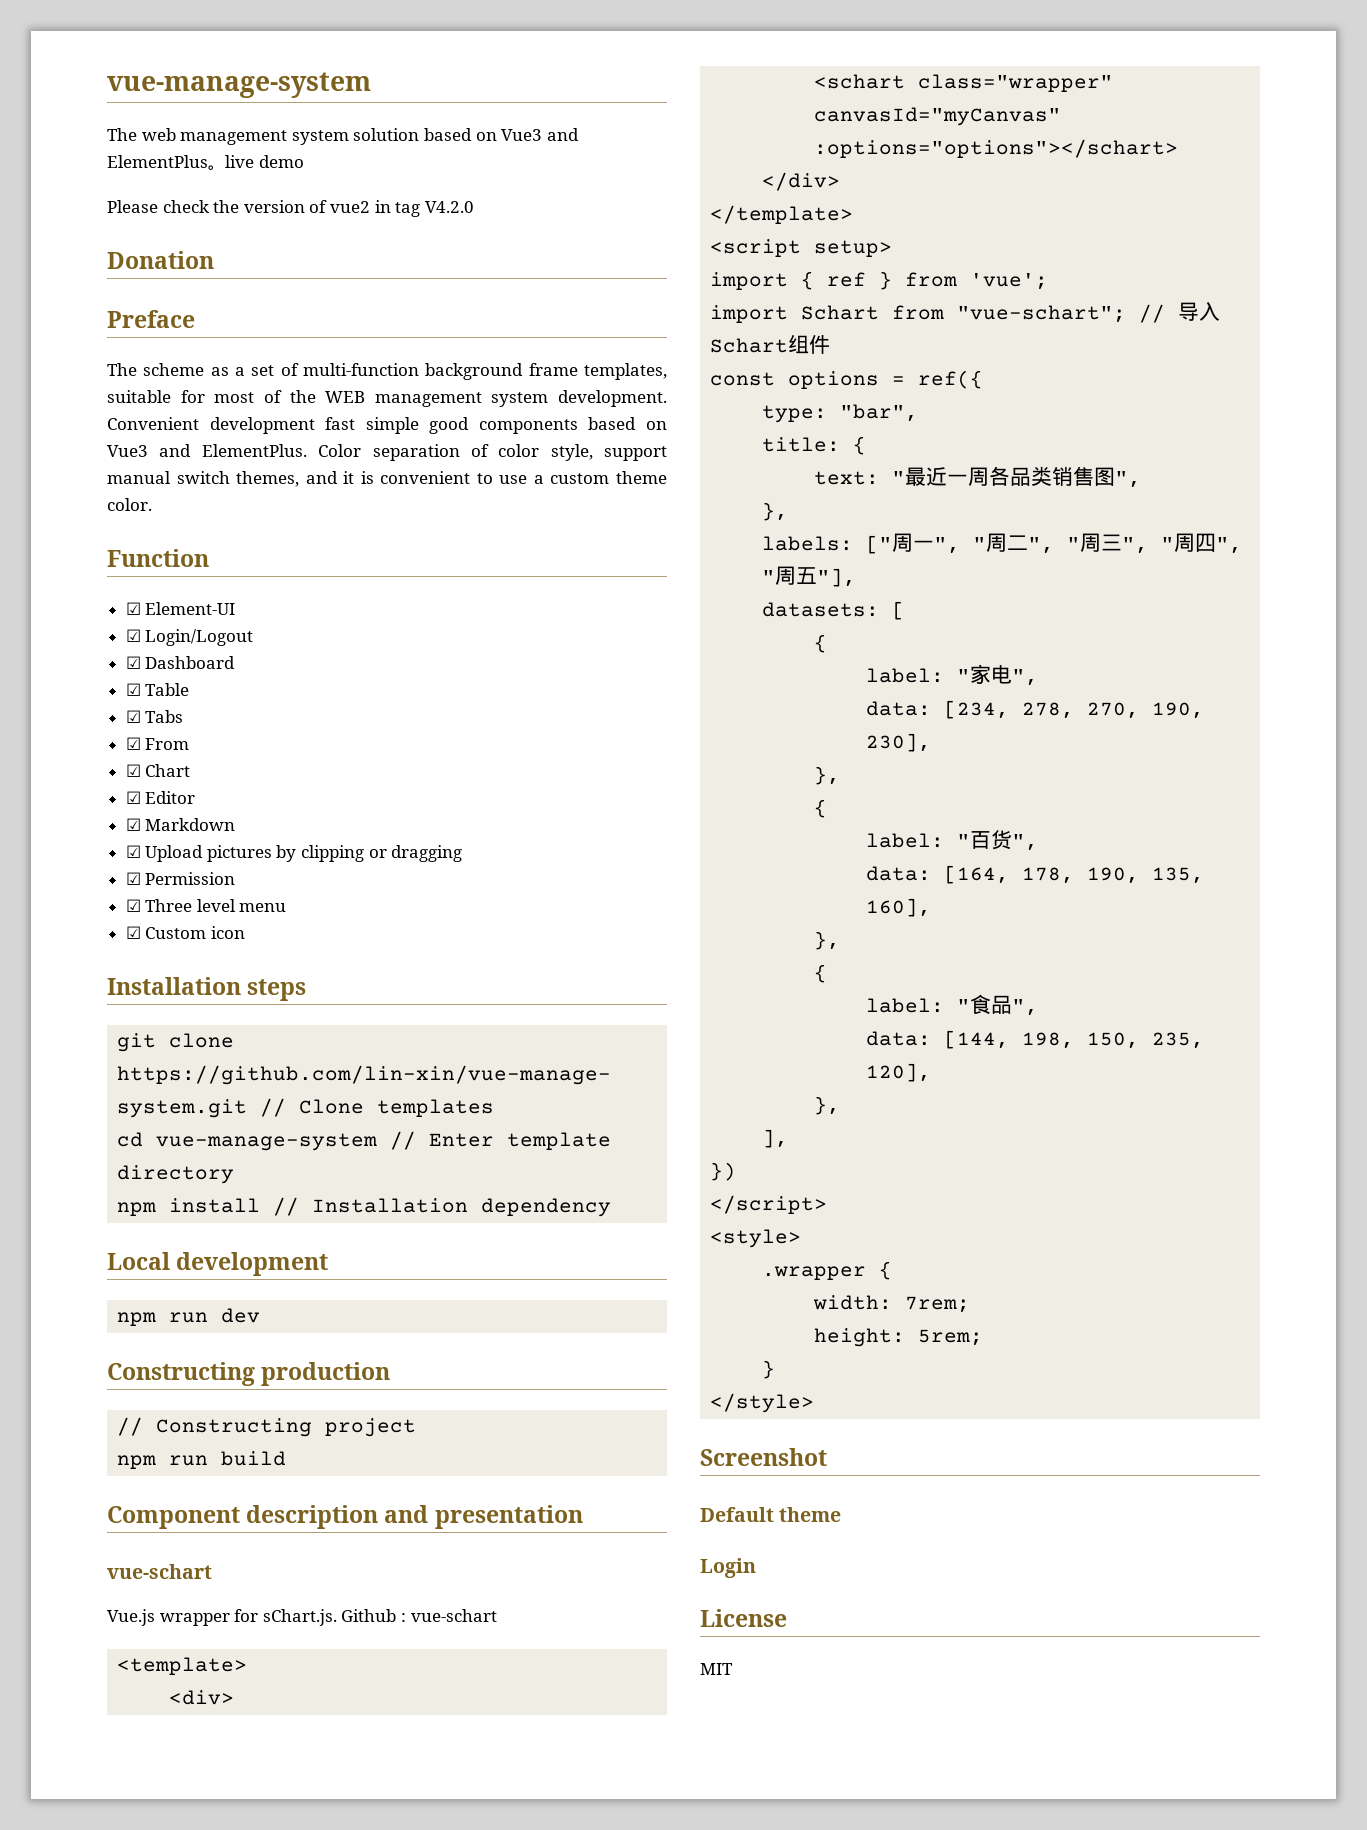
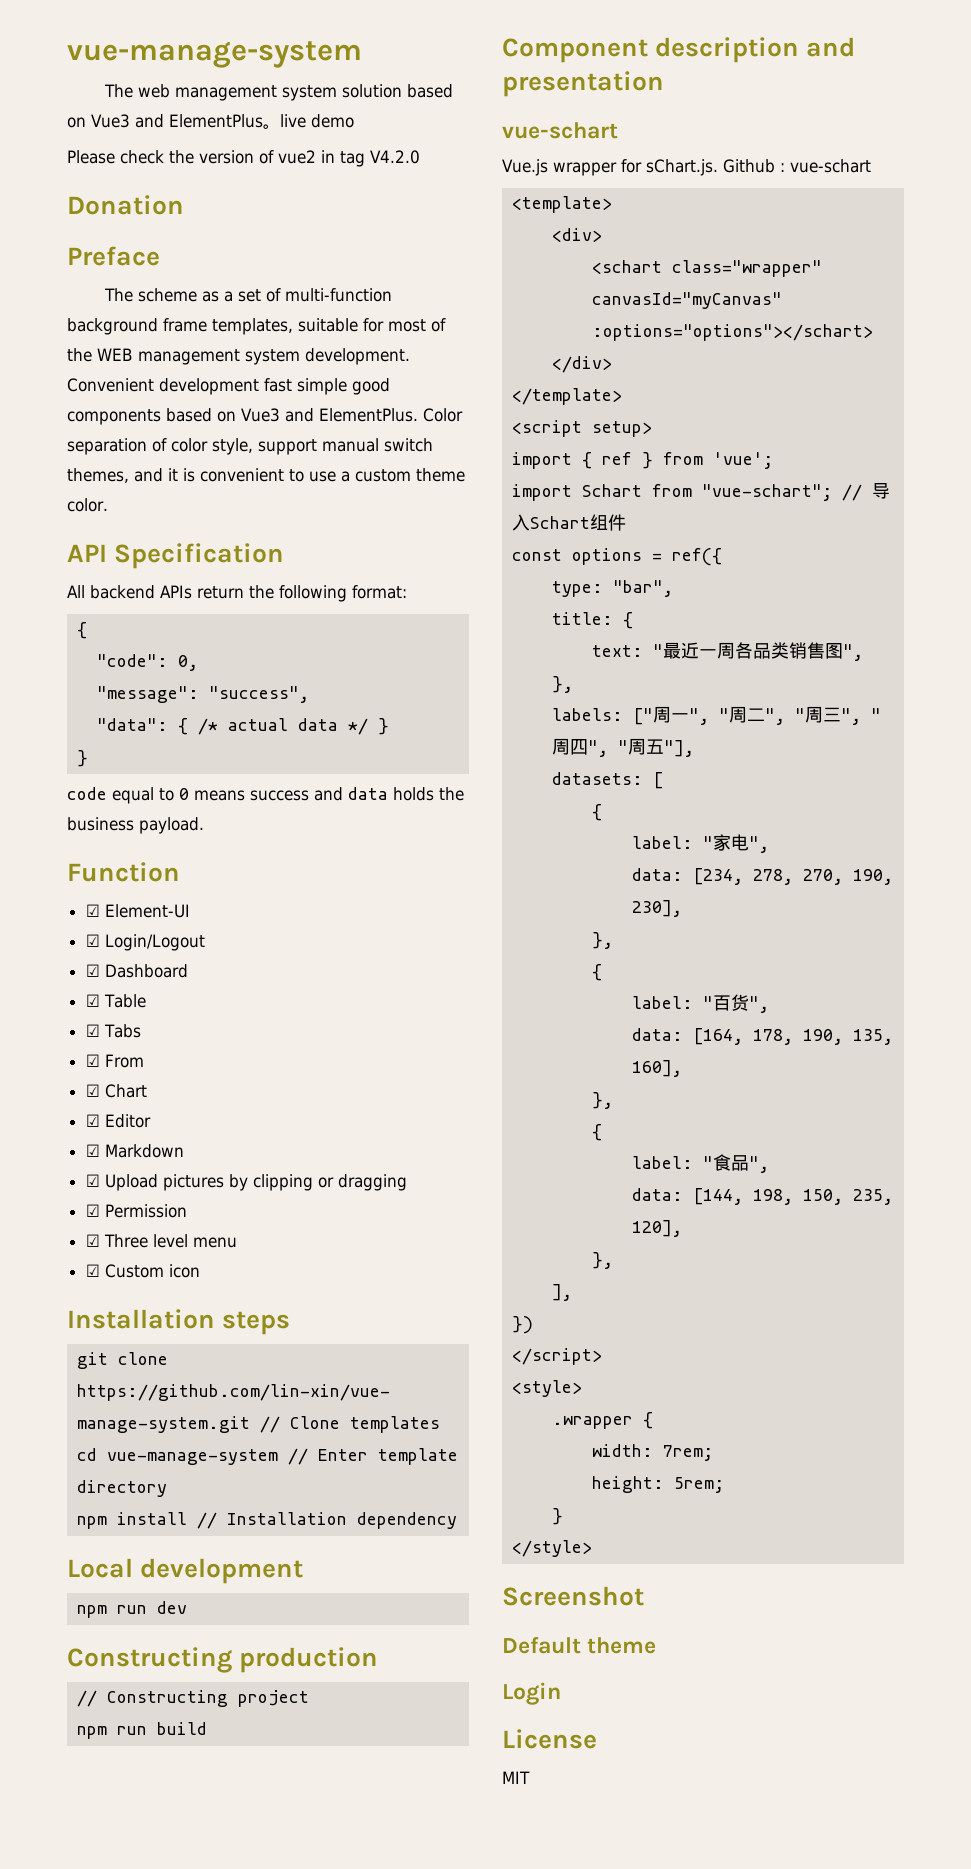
(152, 504) none -> [67,543,285,569] [67,585,407,602] [77,622,88,639] [97,654,199,671] [97,686,310,703] [97,718,390,735] [77,750,89,767] [67,787,464,804] [67,817,204,834] // API Specification // All backend APIs return the following format: // { // "code": 0, // "message": "success", // "data": { /* actual data */ } // } // code equal to 0 means success and data holds the business payload.

